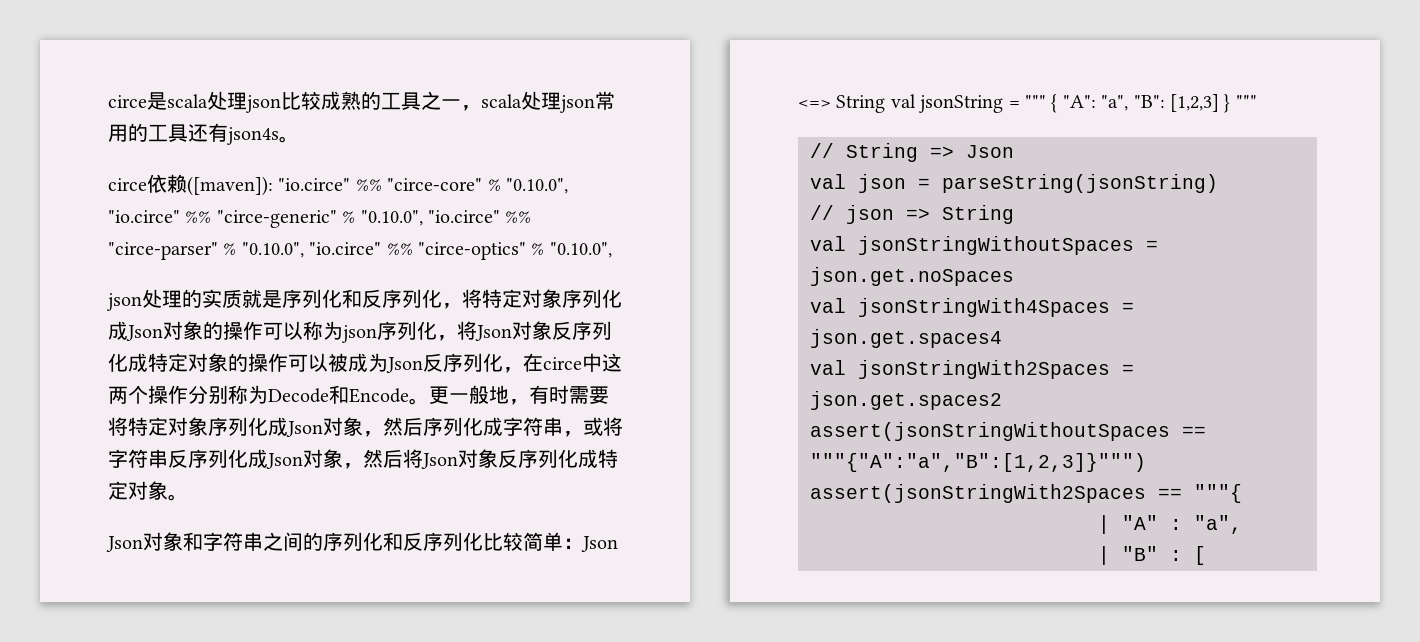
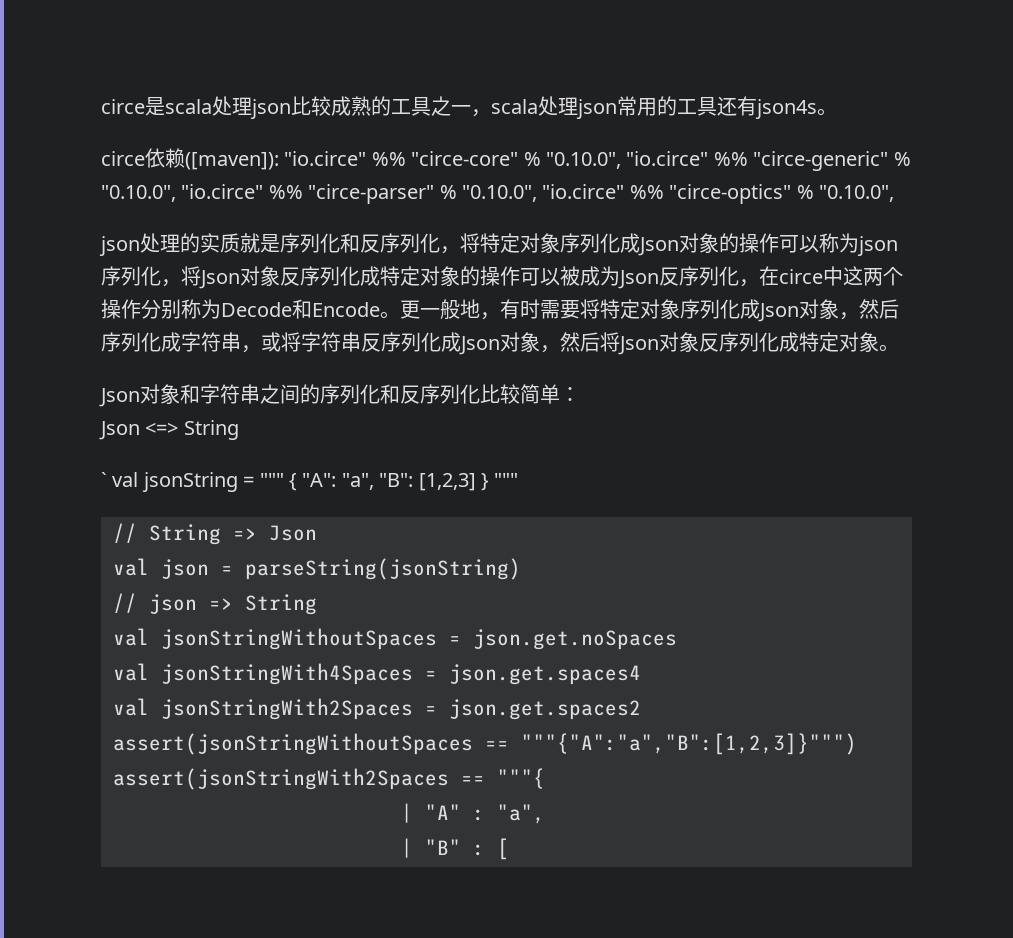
(583, 543) none -> (580, 394) //
(886, 104) none -> [101,472,107,487] // `

